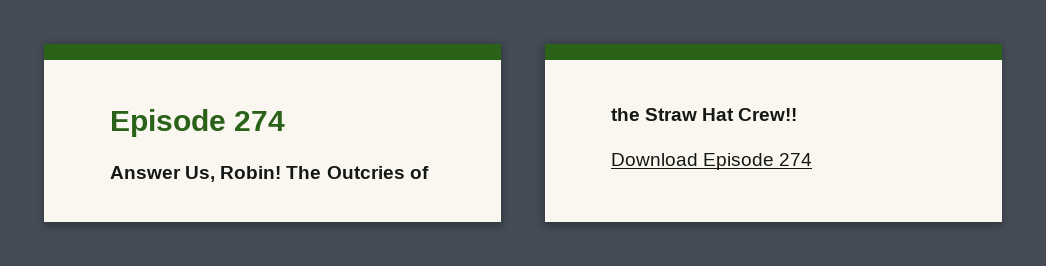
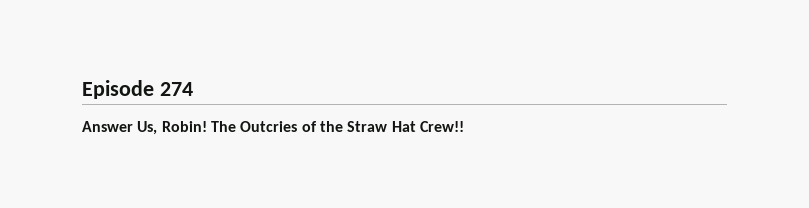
[611,153,813,170] // Download Episode 274 -> (464, 126) none

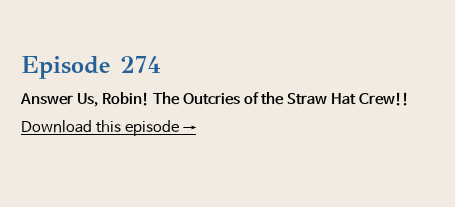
(464, 126) none -> [21,120,197,136] // Download this episode →

